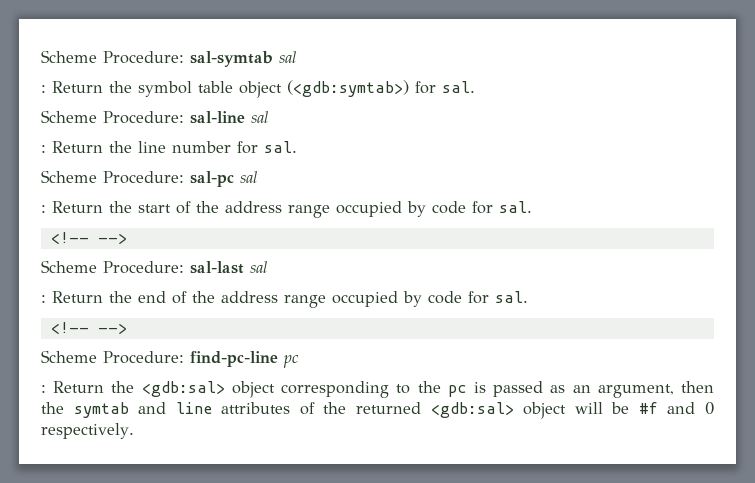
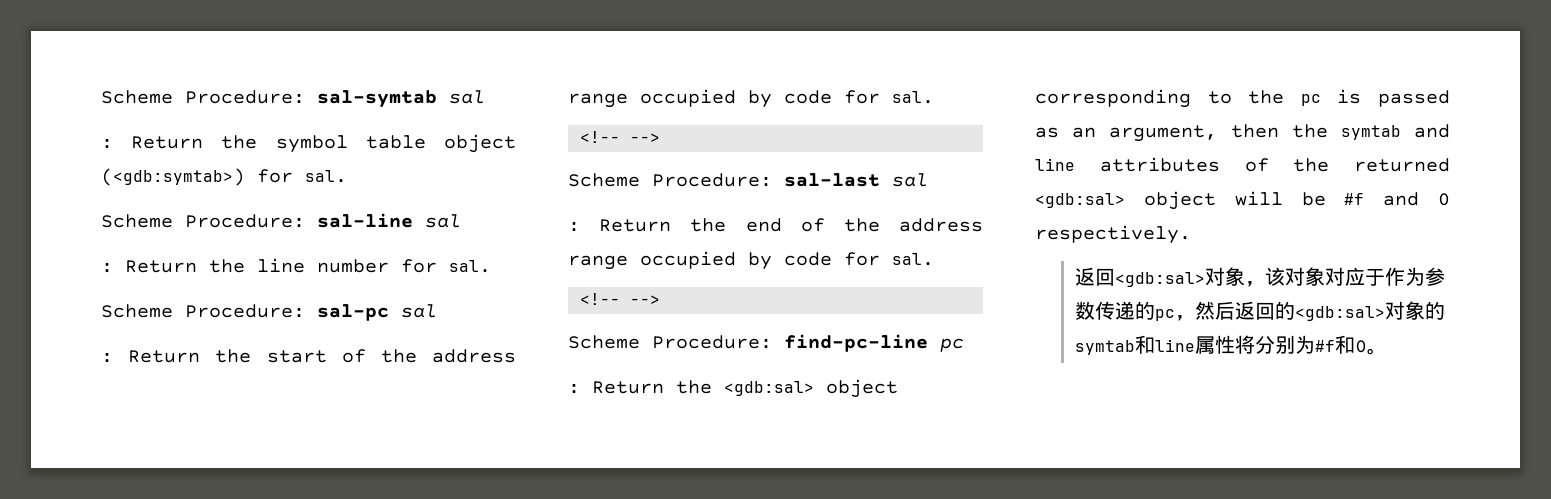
(134, 431) none -> [1074,267,1445,287] [1074,301,1445,321] [1074,335,1387,355] // 返回<gdb:sal>对象，该对象对应于作为参数传递的pc，然后返回的<gdb:sal>对象的symtab和line属性将分别为#f和0。

